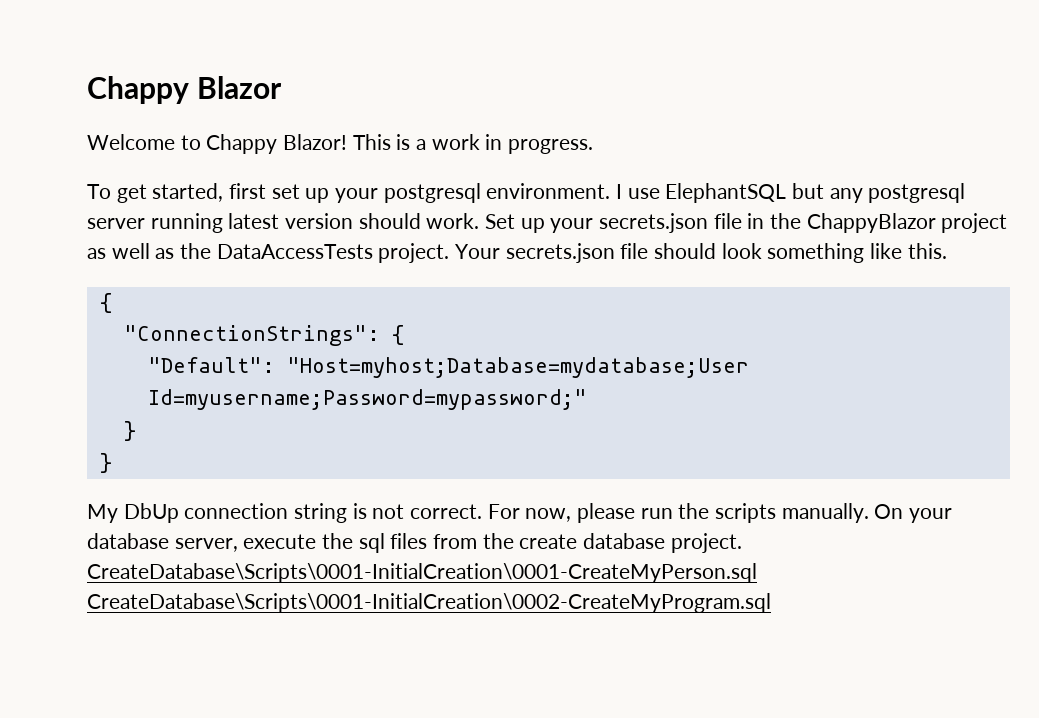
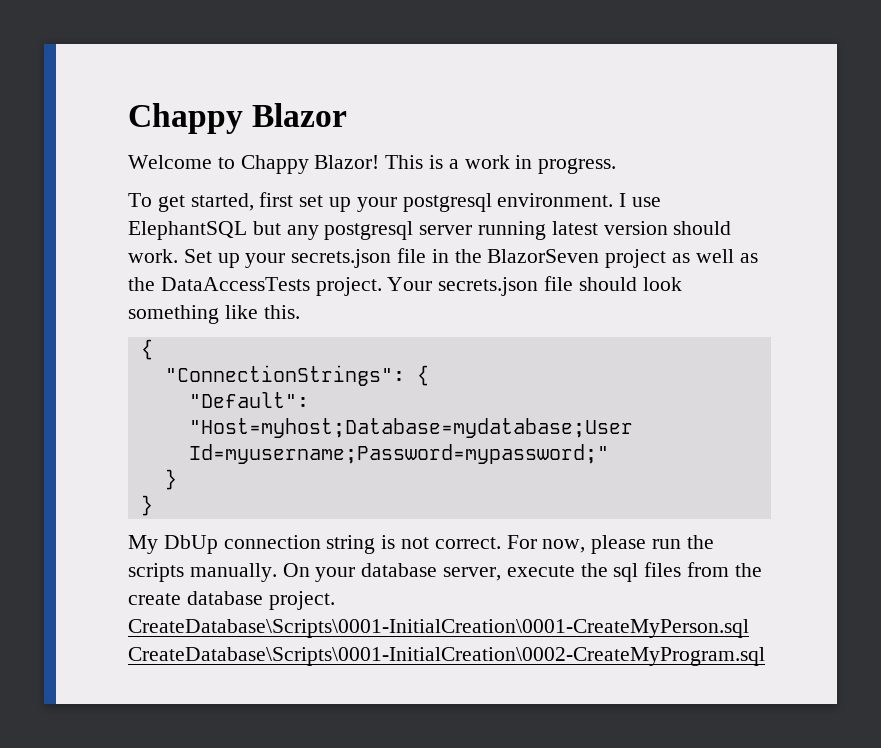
[806,213,936,233] ChappyBlazor -> [487,249,600,263] BlazorSeven

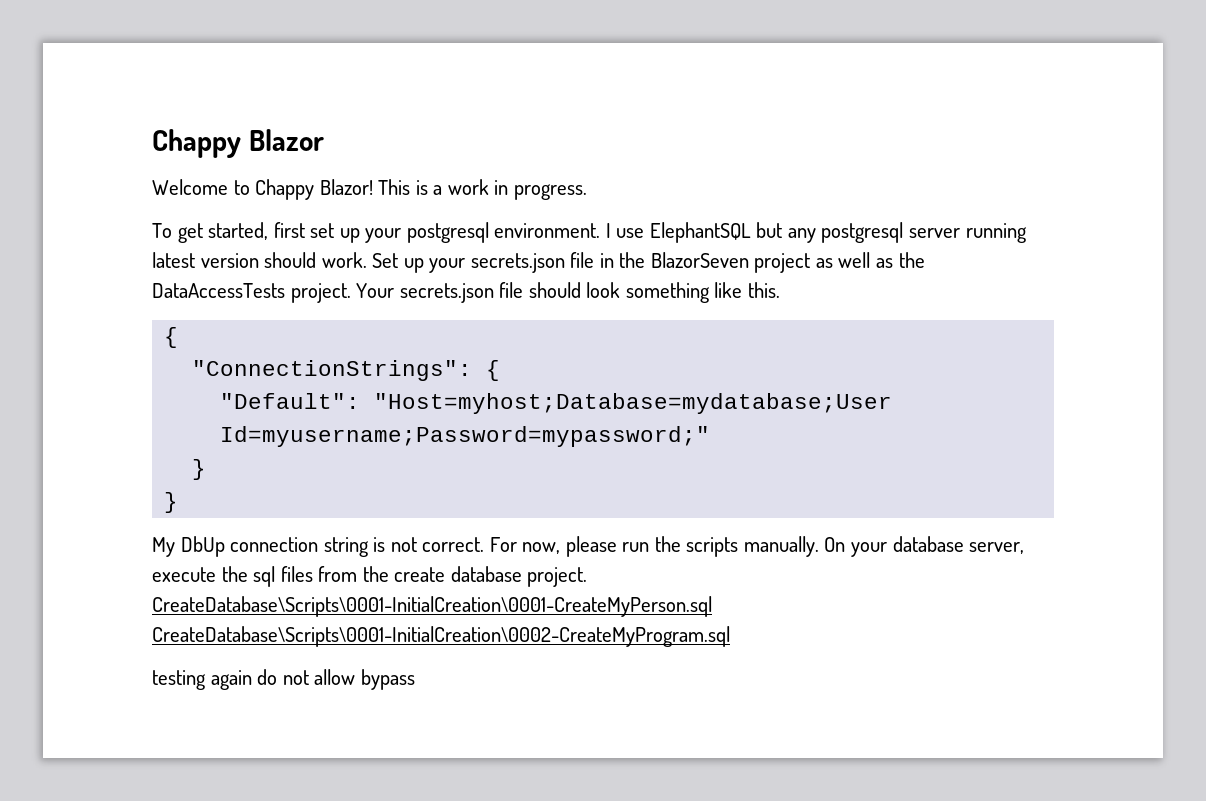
(765, 656) none -> [152,669,415,690] // testing again do not allow bypass

